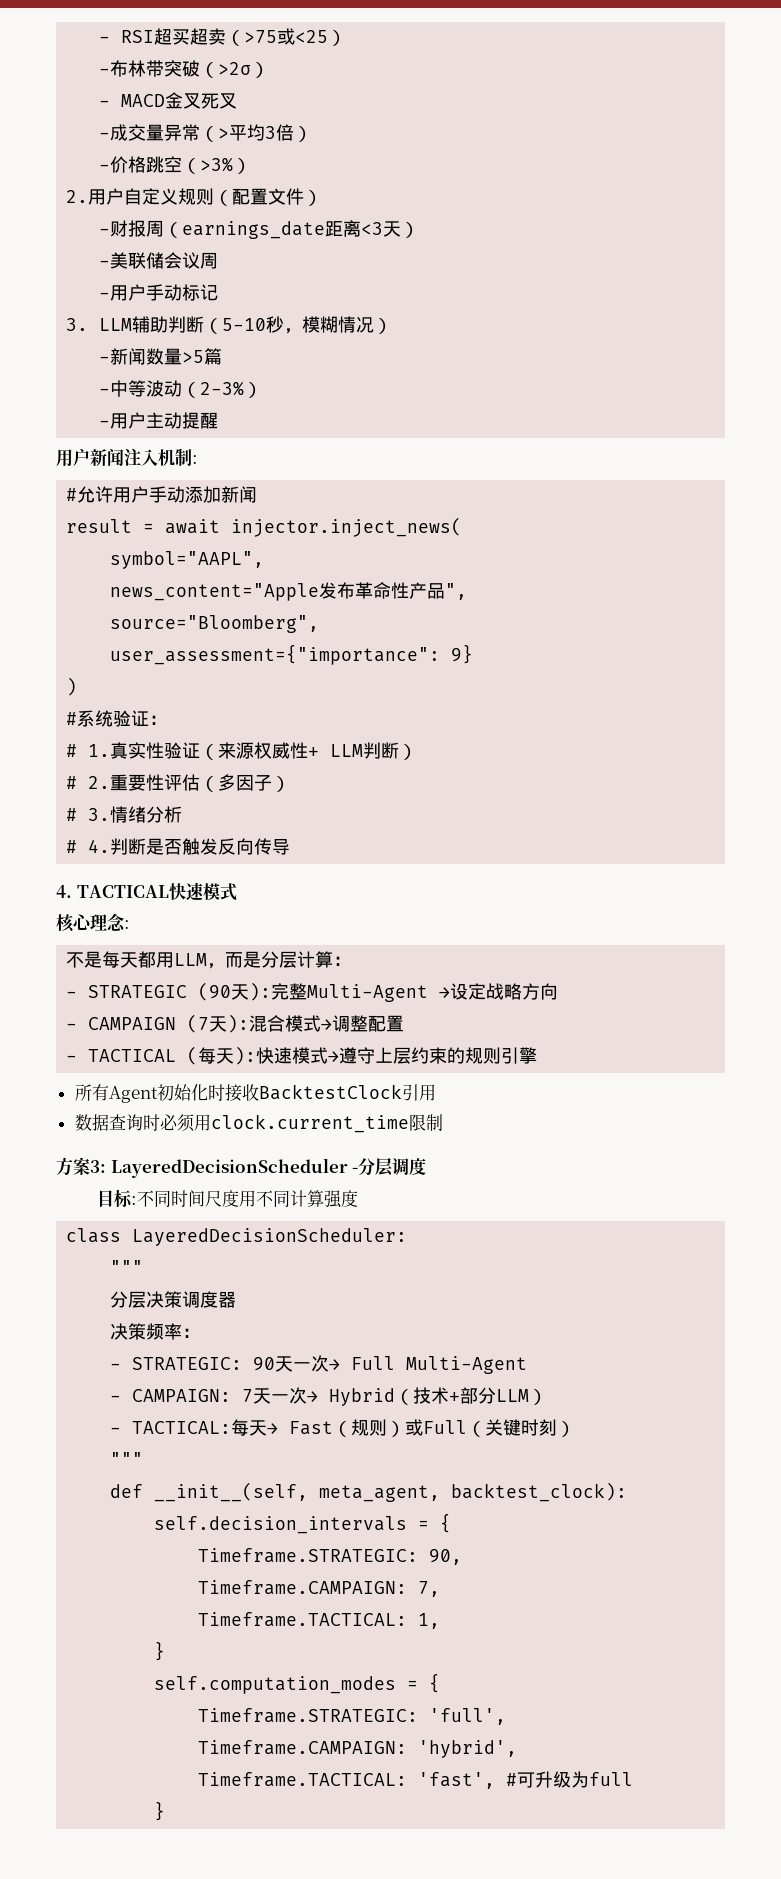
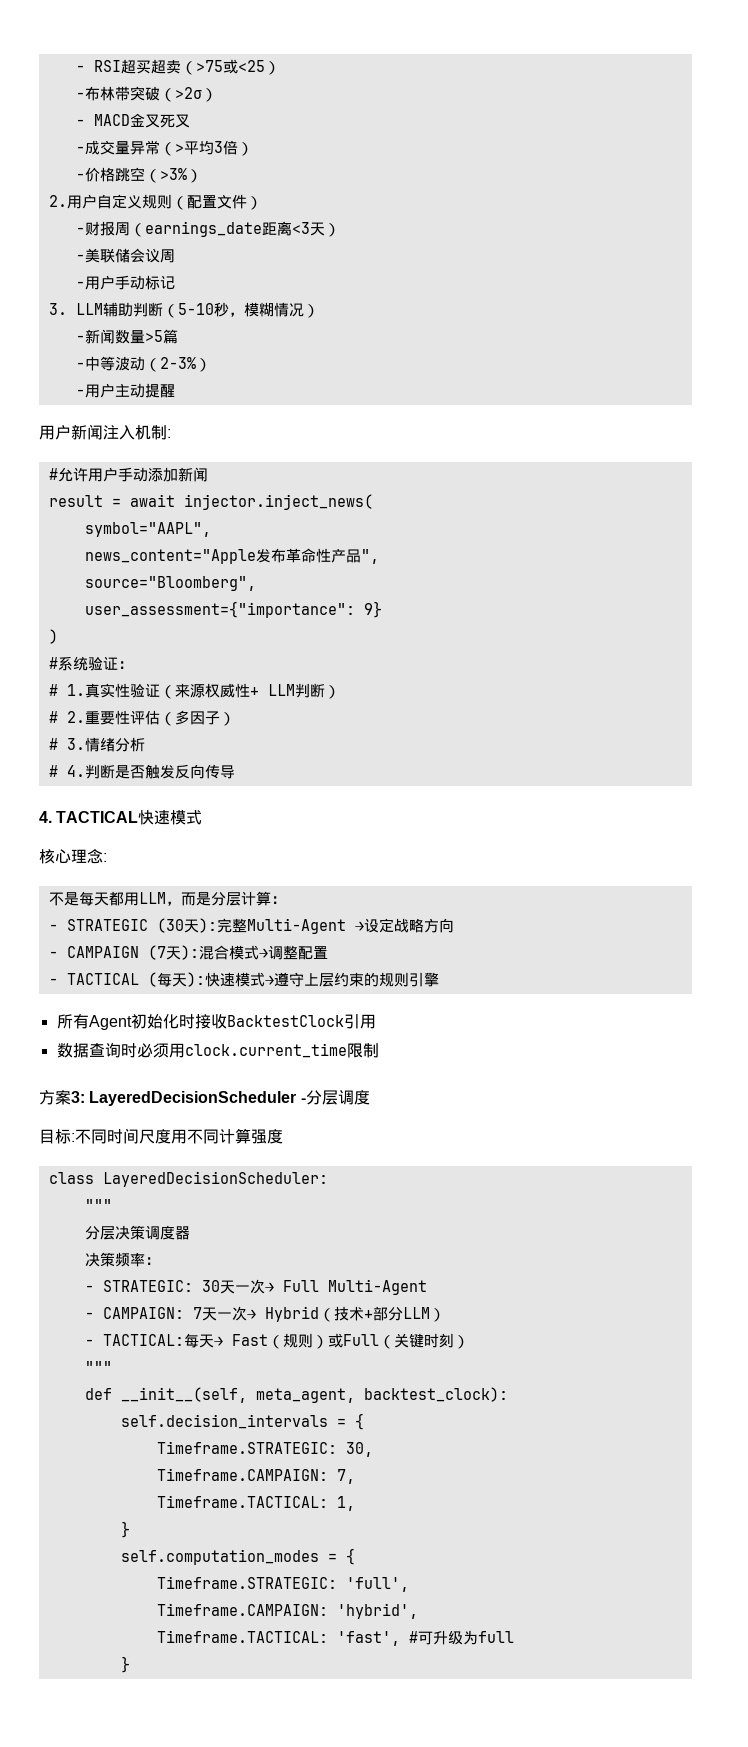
[198,982,232,1001] (90 -> [156,918,184,933] (30
[253,1357,276,1371] 90 -> [201,1280,220,1292] 30
[429,1549,463,1565] 90, -> [345,1442,373,1457] 30,

